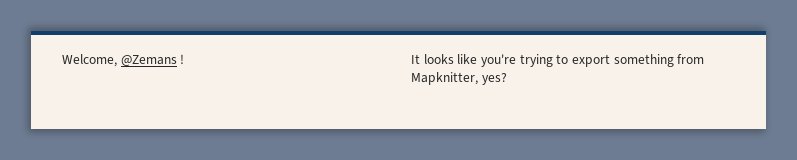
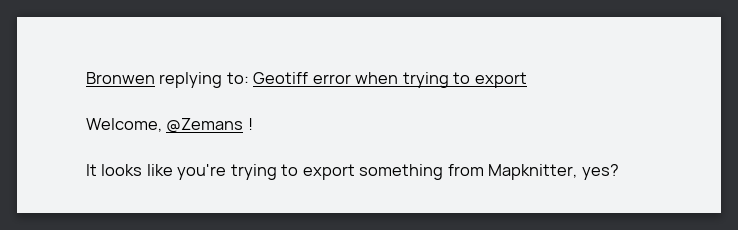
(62, 60) none -> [86,72,527,88] Bronwen replying to: Geotiff error when trying to export //

